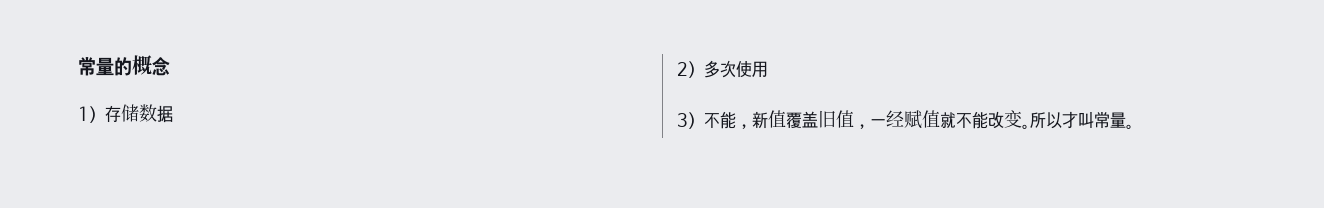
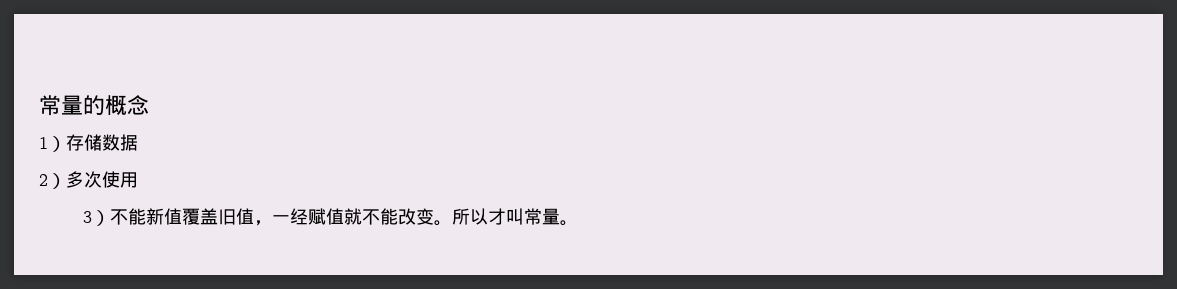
[736,124,752,129] ， -> (146, 216) none

